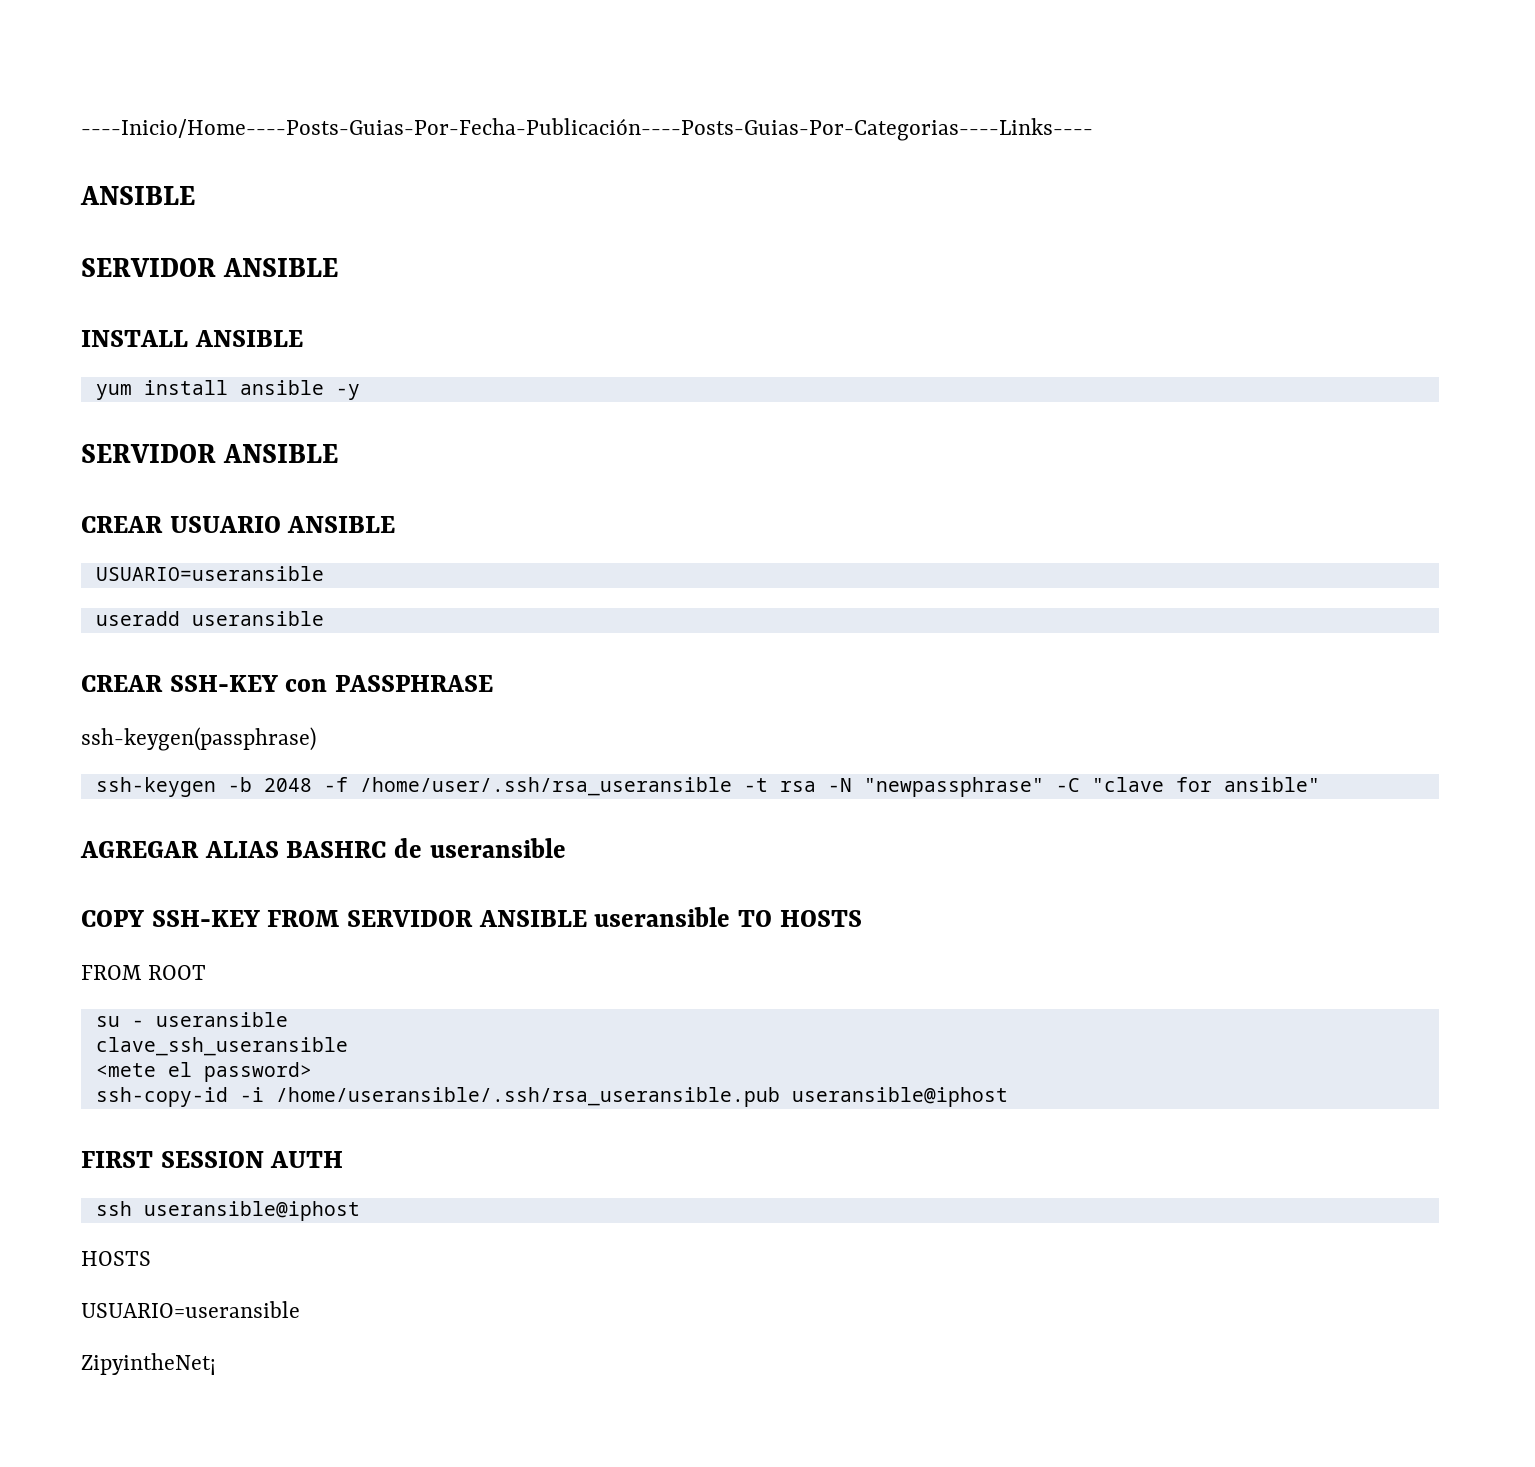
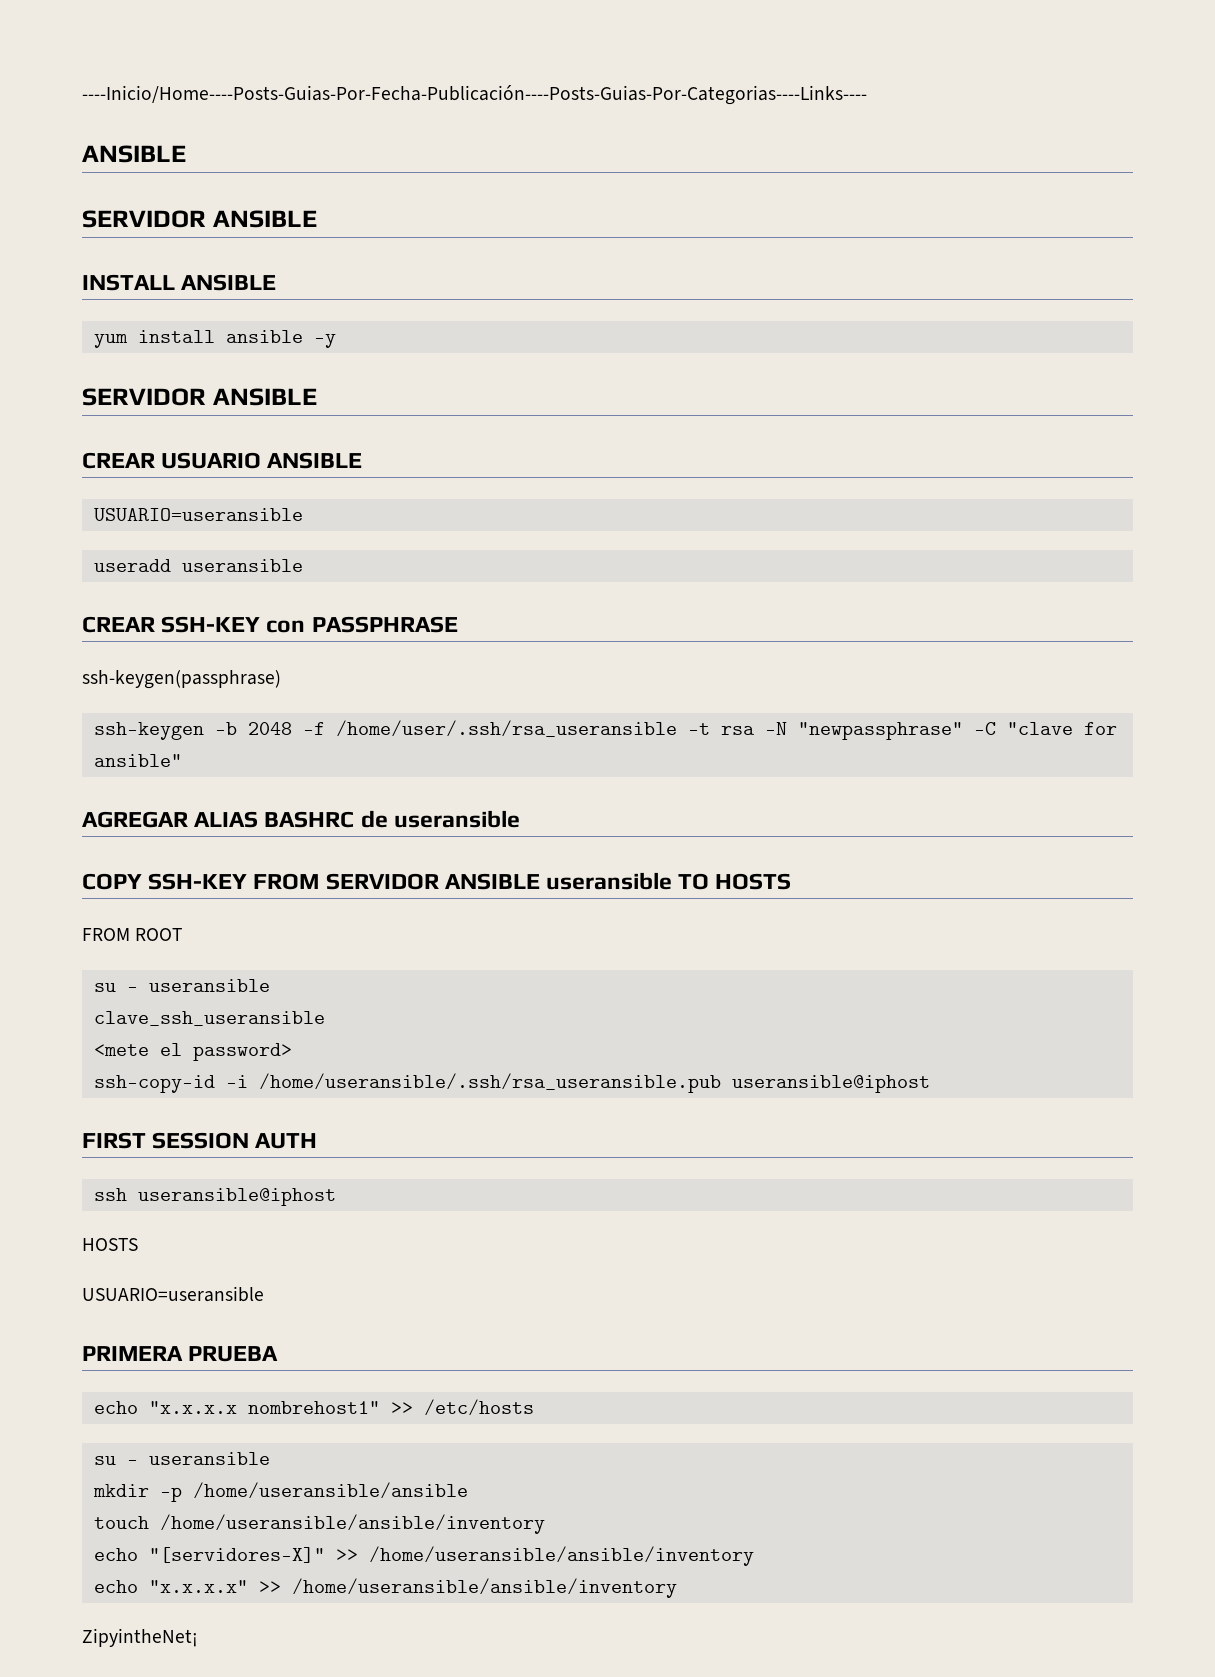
(300, 1309) none -> [82,1346,279,1362] [93,1399,534,1416] [93,1452,270,1465] [92,1482,468,1502] [93,1514,545,1534] [93,1546,754,1566] [93,1578,677,1598] // PRIMERA PRUEBA // echo "x.x.x.x nombrehost1" >> /etc/hosts // su - useransible // mkdir -p /home/useransible/ansible // touch /home/useransible/ansible/inventory // echo "[servidores-X]" >> /home/useransible/ansible/inventory // echo "x.x.x.x" >> /home/useransible/ansible/inventory

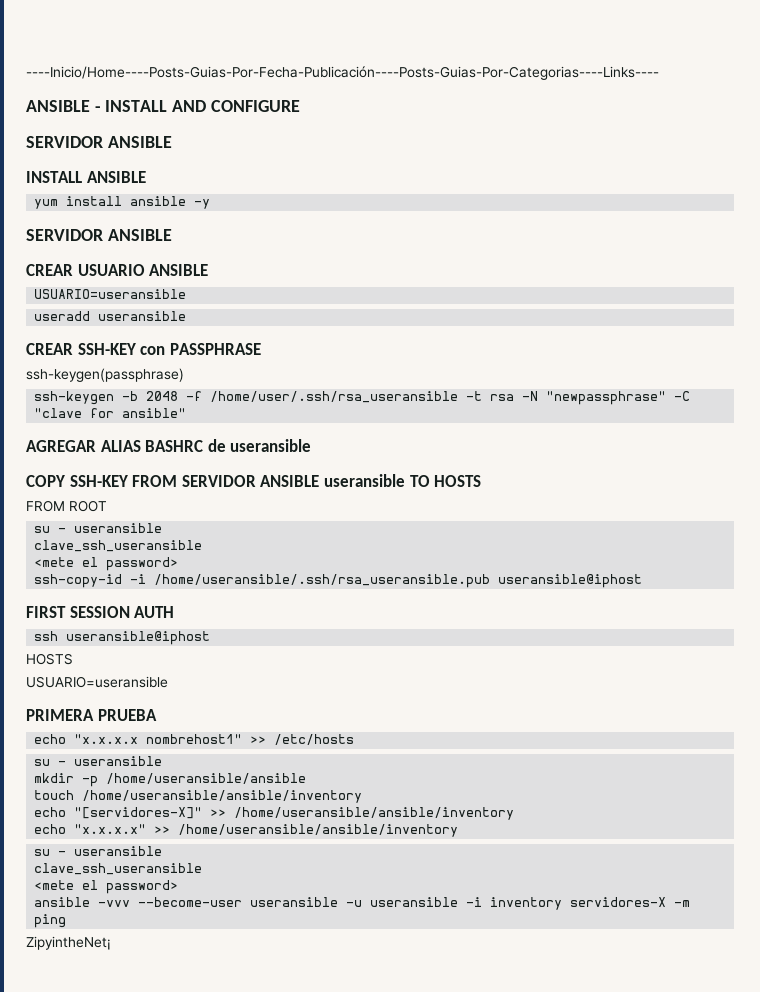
(186, 154) none -> [94,100,300,112] - INSTALL AND CONFIGURE
(677, 1588) none -> [34,846,163,856] [34,863,203,875] [34,880,179,894] [34,897,691,910] [34,914,67,928] // su - useransible // clave_ssh_useransible // <mete el password> // ansible -vvv --become-user useransible -u useransible -i inventory servidores-X -m ping

